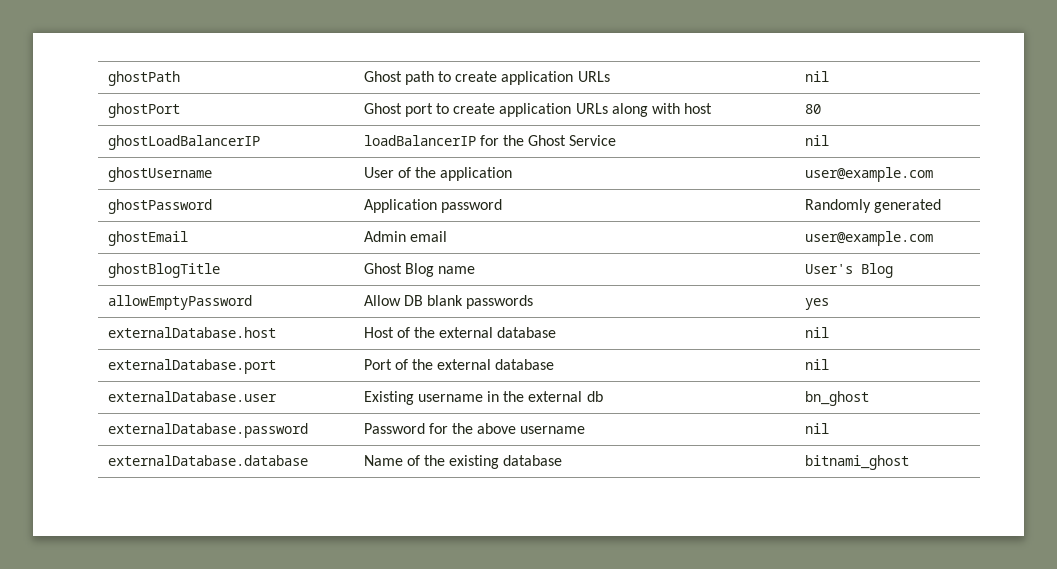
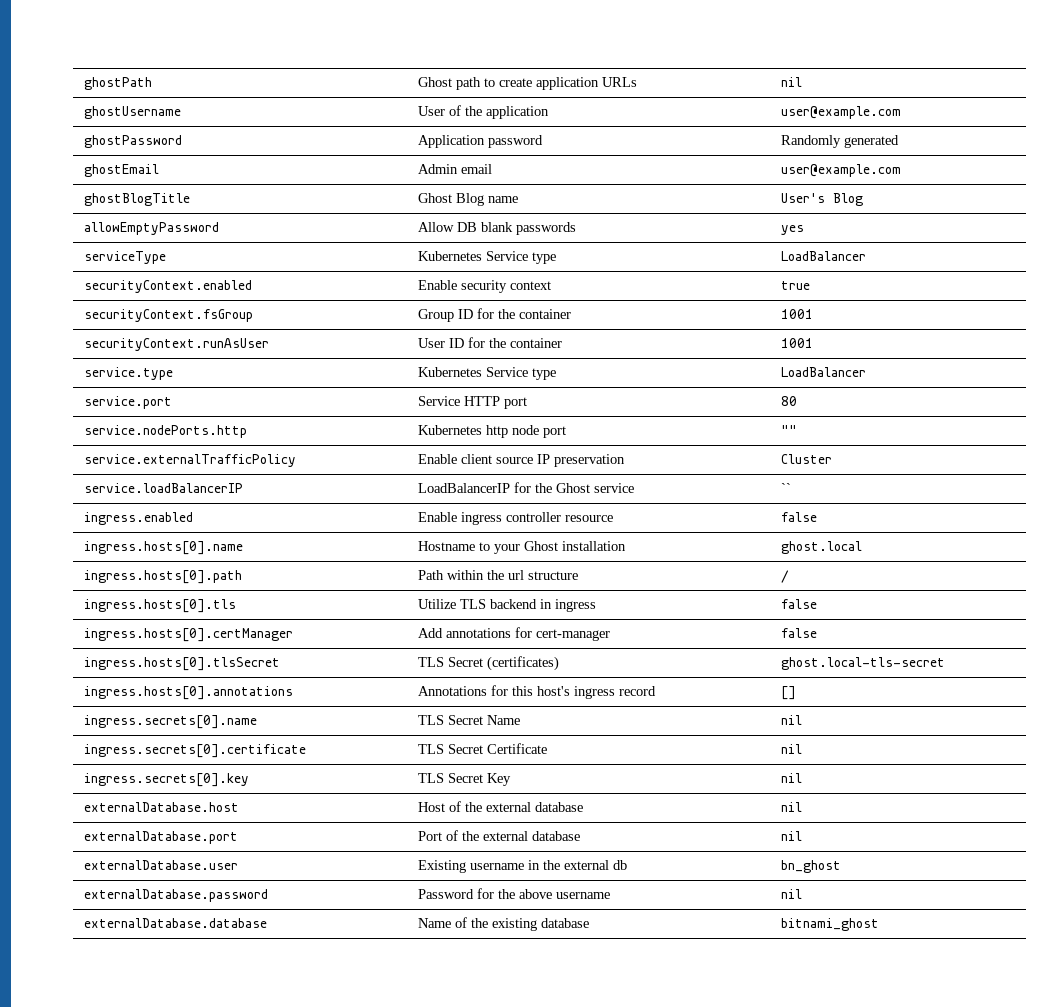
[107,103,180,118] [363,103,713,117] [804,104,821,114] [107,135,260,150] [363,135,617,146] [804,135,829,146] // ghostPort | Ghost port to create application URLs along with host | 80 // ghostLoadBalancerIP | loadBalancerIP for the Ghost Service | nil -> (803, 82) none
(829, 304) none -> [84,251,167,264] [418,251,557,264] [781,251,867,261] [84,280,253,293] [418,280,552,293] [781,281,811,290] [84,309,254,322] [418,308,572,322] [781,309,814,319] [84,338,270,351] [418,337,563,348] [781,338,814,348] [84,367,174,380] [418,367,557,380] [781,367,867,377] [84,396,173,409] [418,396,528,409] [781,396,798,406] [84,425,248,438] [418,425,567,438] [781,425,798,435] [84,454,297,467] [418,454,626,467] [781,454,833,464] [84,483,244,493] [418,482,635,493] [781,483,792,493] [84,512,194,525] [418,512,614,525] [781,512,818,522] [84,541,244,555] [418,541,627,554] [781,541,863,554] [84,570,243,584] [418,570,579,580] [781,570,790,583] [84,599,237,613] [418,599,597,612] [781,599,818,609] [84,628,294,642] [418,627,611,641] [781,628,818,638] [84,657,281,671] [418,656,560,671] [781,657,946,670] [84,686,294,700] [418,685,657,699] [781,686,797,700] [84,715,258,729] [418,715,521,725] [781,715,803,725] [84,744,307,758] [418,743,548,754] [781,744,803,754] [84,773,250,787] [418,773,512,786] [781,773,803,783] // serviceType | Kubernetes Service type | LoadBalancer // securityContext.enabled | Enable security context | true // securityContext.fsGroup | Group ID for the container | 1001 // securityContext.runAsUser | User ID for the container | 1001 // service.type | Kubernetes Service type | LoadBalancer // service.port | Service HTTP port | 80 // service.nodePorts.http | Kubernetes http node port | "" // service.externalTrafficPolicy | Enable client source IP preservation | Cluster // service.loadBalancerIP | LoadBalancerIP for the Ghost service | `` // ingress.enabled | Enable ingress controller resource | false // ingress.hosts[0].name | Hostname to your Ghost installation | ghost.local // ingress.hosts[0].path | Path within the url structure | / // ingress.hosts[0].tls | Utilize TLS backend in ingress | false // ingress.hosts[0].certManager | Add annotations for cert-manager | false // ingress.hosts[0].tlsSecret | TLS Secret (certificates) | ghost.local-tls-secret // ingress.hosts[0].annotations | Annotations for this host's ingress record | [] // ingress.secrets[0].name | TLS Secret Name | nil // ingress.secrets[0].certificate | TLS Secret Certificate | nil // ingress.secrets[0].key | TLS Secret Key | nil

